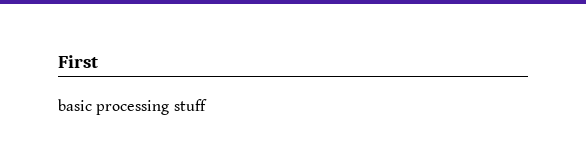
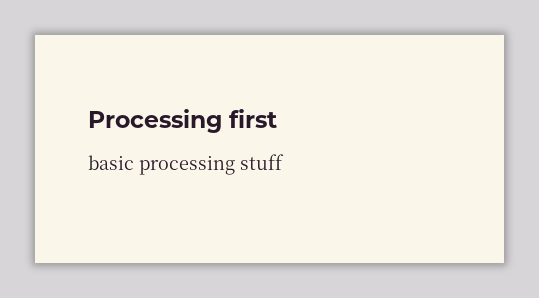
[58,55,98,68] First -> [88,109,277,133] Processing first

